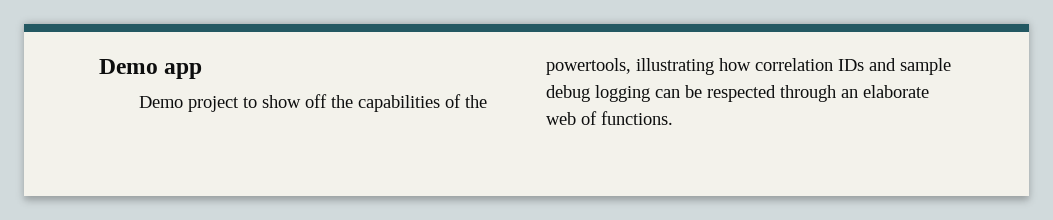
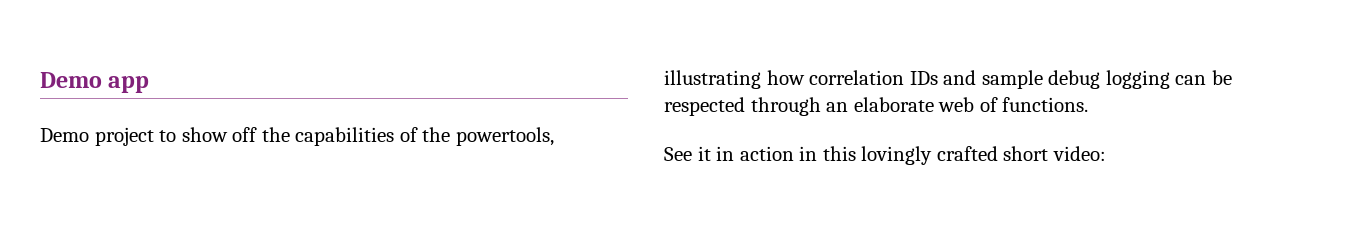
(673, 118) none -> [664,146,1106,165] // See it in action in this lovingly crafted short video:

